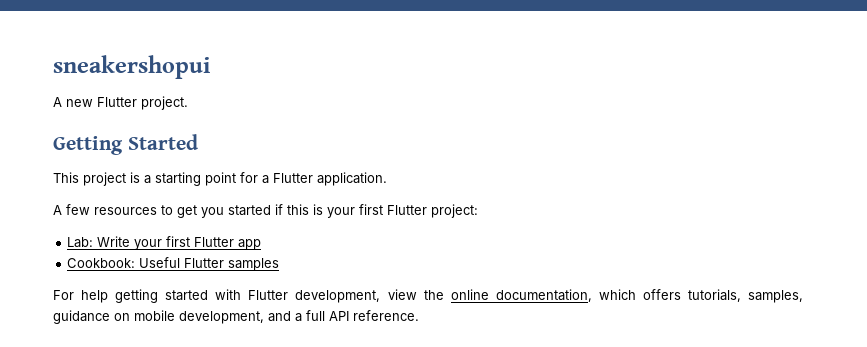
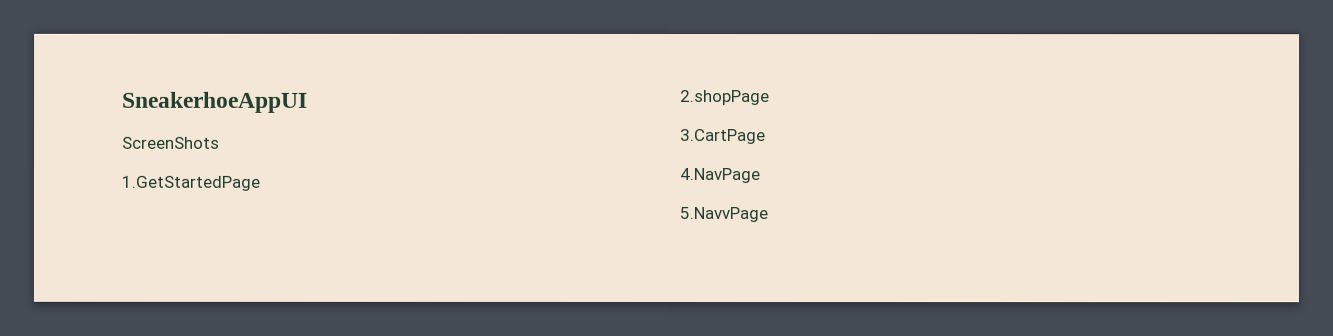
[53,55,210,79] [53,96,188,110] [53,134,198,155] [53,172,387,186] [53,204,478,218] [67,236,262,250] [67,257,280,271] [53,289,803,303] [53,310,419,324] sneakershopui // A new Flutter project. // Getting Started // This project is a starting point for a Flutter application. // A few resources to get you started if this is your first Flutter project: // Lab: Write your first Flutter app // Cookbook: Useful Flutter samples // For help getting started with Flutter development, view the online documentation, which offers tutorials, samples, guidance on mobile development, and a full API reference. -> [122,91,308,113] [122,136,220,149] [121,175,260,191] [680,90,770,106] [680,129,766,145] [679,168,760,184] [679,207,768,223] SneakerhoeAppUI // ScreenShots // 1.GetStartedPage // 2.shopPage // 3.CartPage // 4.NavPage // 5.NavvPage

